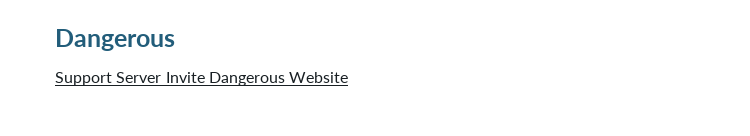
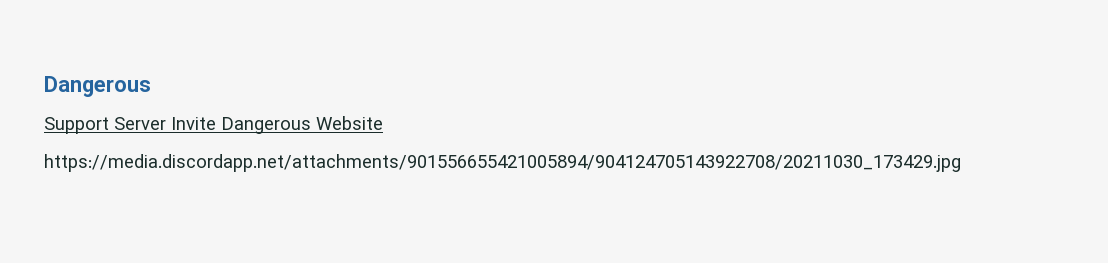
(349, 77) none -> [44,154,961,172] // https://media.discordapp.net/attachments/901556655421005894/904124705143922708/20211030_173429.jpg

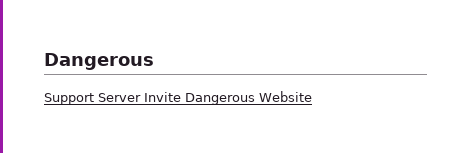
[44,154,961,172] // https://media.discordapp.net/attachments/901556655421005894/904124705143922708/20211030_173429.jpg -> (312, 96) none

